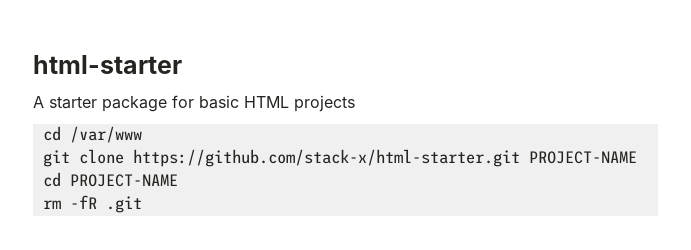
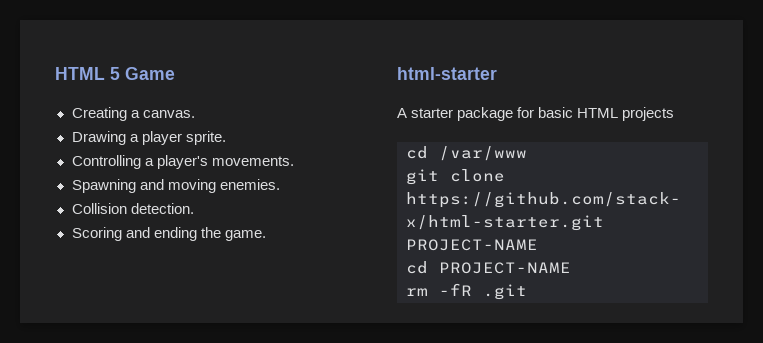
(33, 64) none -> [55,67,175,80] [71,107,195,121] [71,131,226,145] [71,155,294,169] [71,179,280,193] [71,203,194,214] [71,227,266,241] HTML 5 Game // Creating a canvas. // Drawing a player sprite. // Controlling a player's movements. // Spawning and moving enemies. // Collision detection. // Scoring and ending the game. //

